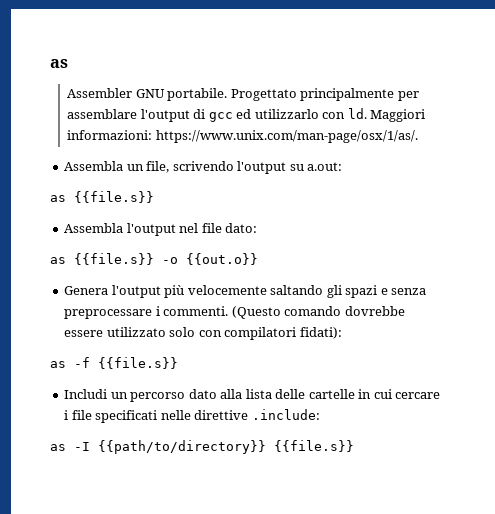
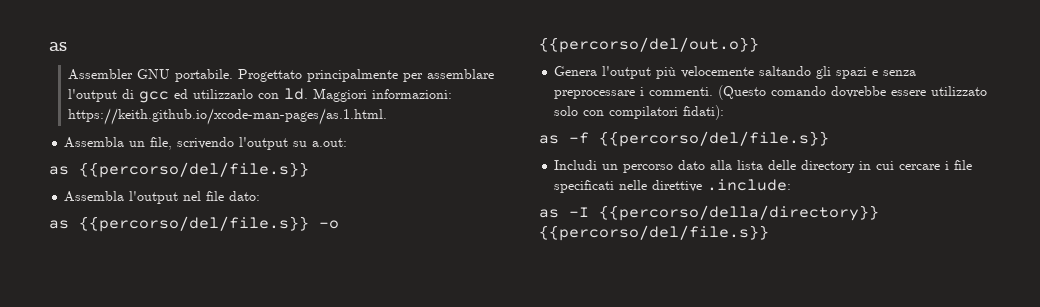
[155,130,418,143] https://www.unix.com/man-page/osx/1/as/. -> [68,108,388,125] https://keith.github.io/xcode-man-pages/as.1.html.
[74,191,154,203] {{file.s}} -> [79,162,309,178] {{percorso/del/file.s}}
[74,253,258,265] {{file.s}} -o {{out.o}} -> [79,216,339,232] [539,37,759,53] {{percorso/del/file.s}} -o {{percorso/del/out.o}}
[98,357,178,369] {{file.s}} -> [599,131,829,147] {{percorso/del/file.s}}
[308,389,355,399] cartelle -> [801,160,856,173] directory
[98,440,354,454] {{path/to/directory}} {{file.s}} -> [599,205,879,221] [539,225,769,241] {{percorso/della/directory}} {{percorso/del/file.s}}

